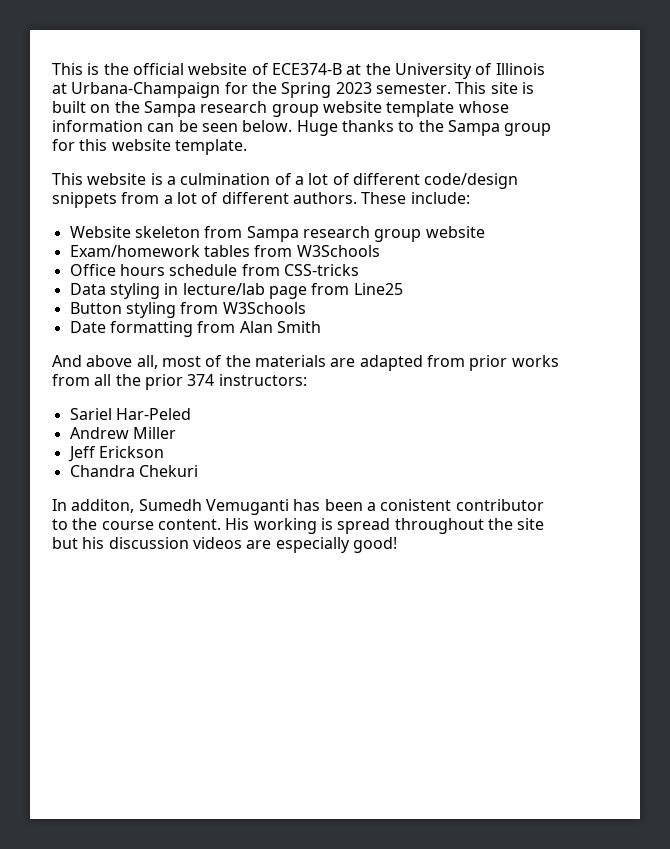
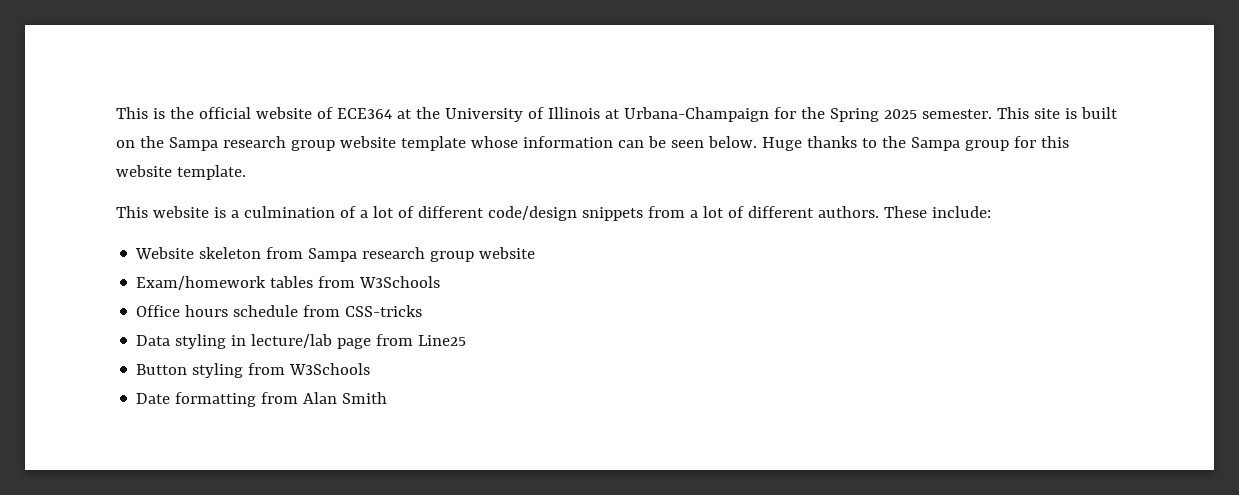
[271,63,342,75] ECE374-B -> [336,108,392,119] ECE364
[335,82,372,94] 2023 -> [883,109,917,119] 2025
[52,355,559,371] [52,374,307,390] [69,408,191,420] [69,427,176,439] [67,446,164,462] [69,465,198,477] [52,499,544,515] [52,518,545,534] [52,537,397,553] // And above all, most of the materials are adapted from prior works from all the prior 374 instructors: // Sariel Har-Peled // Andrew Miller // Jeff Erickson // Chandra Chekuri // In additon, Sumedh Vemuganti has been a conistent contributor to the course content. His working is spread throughout the site but his discussion videos are especially good! -> (388, 398) none

